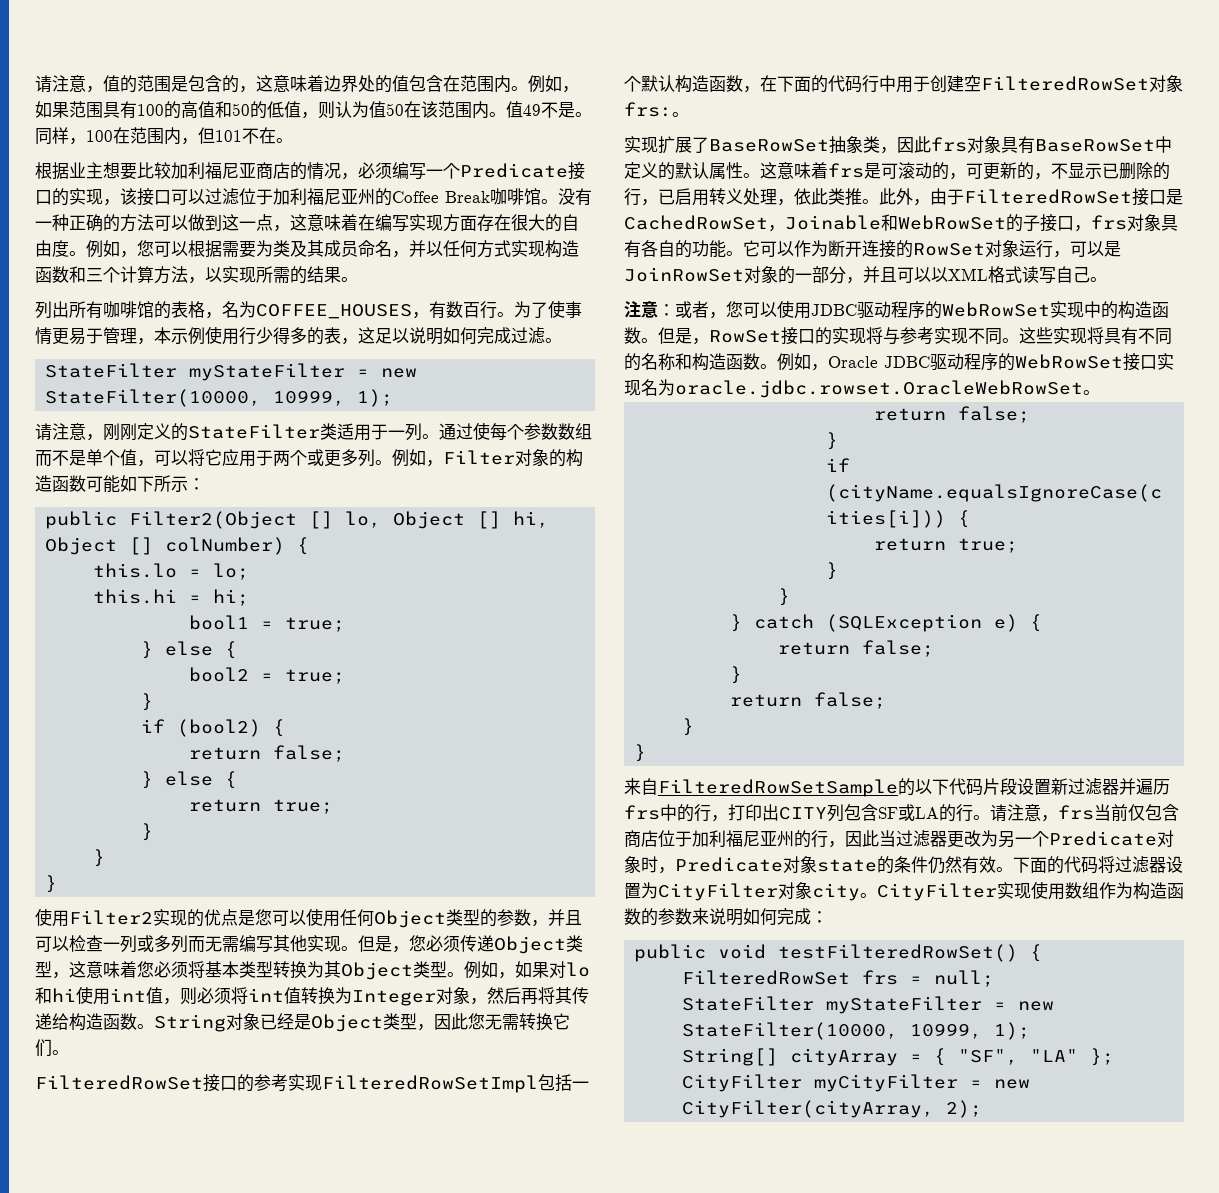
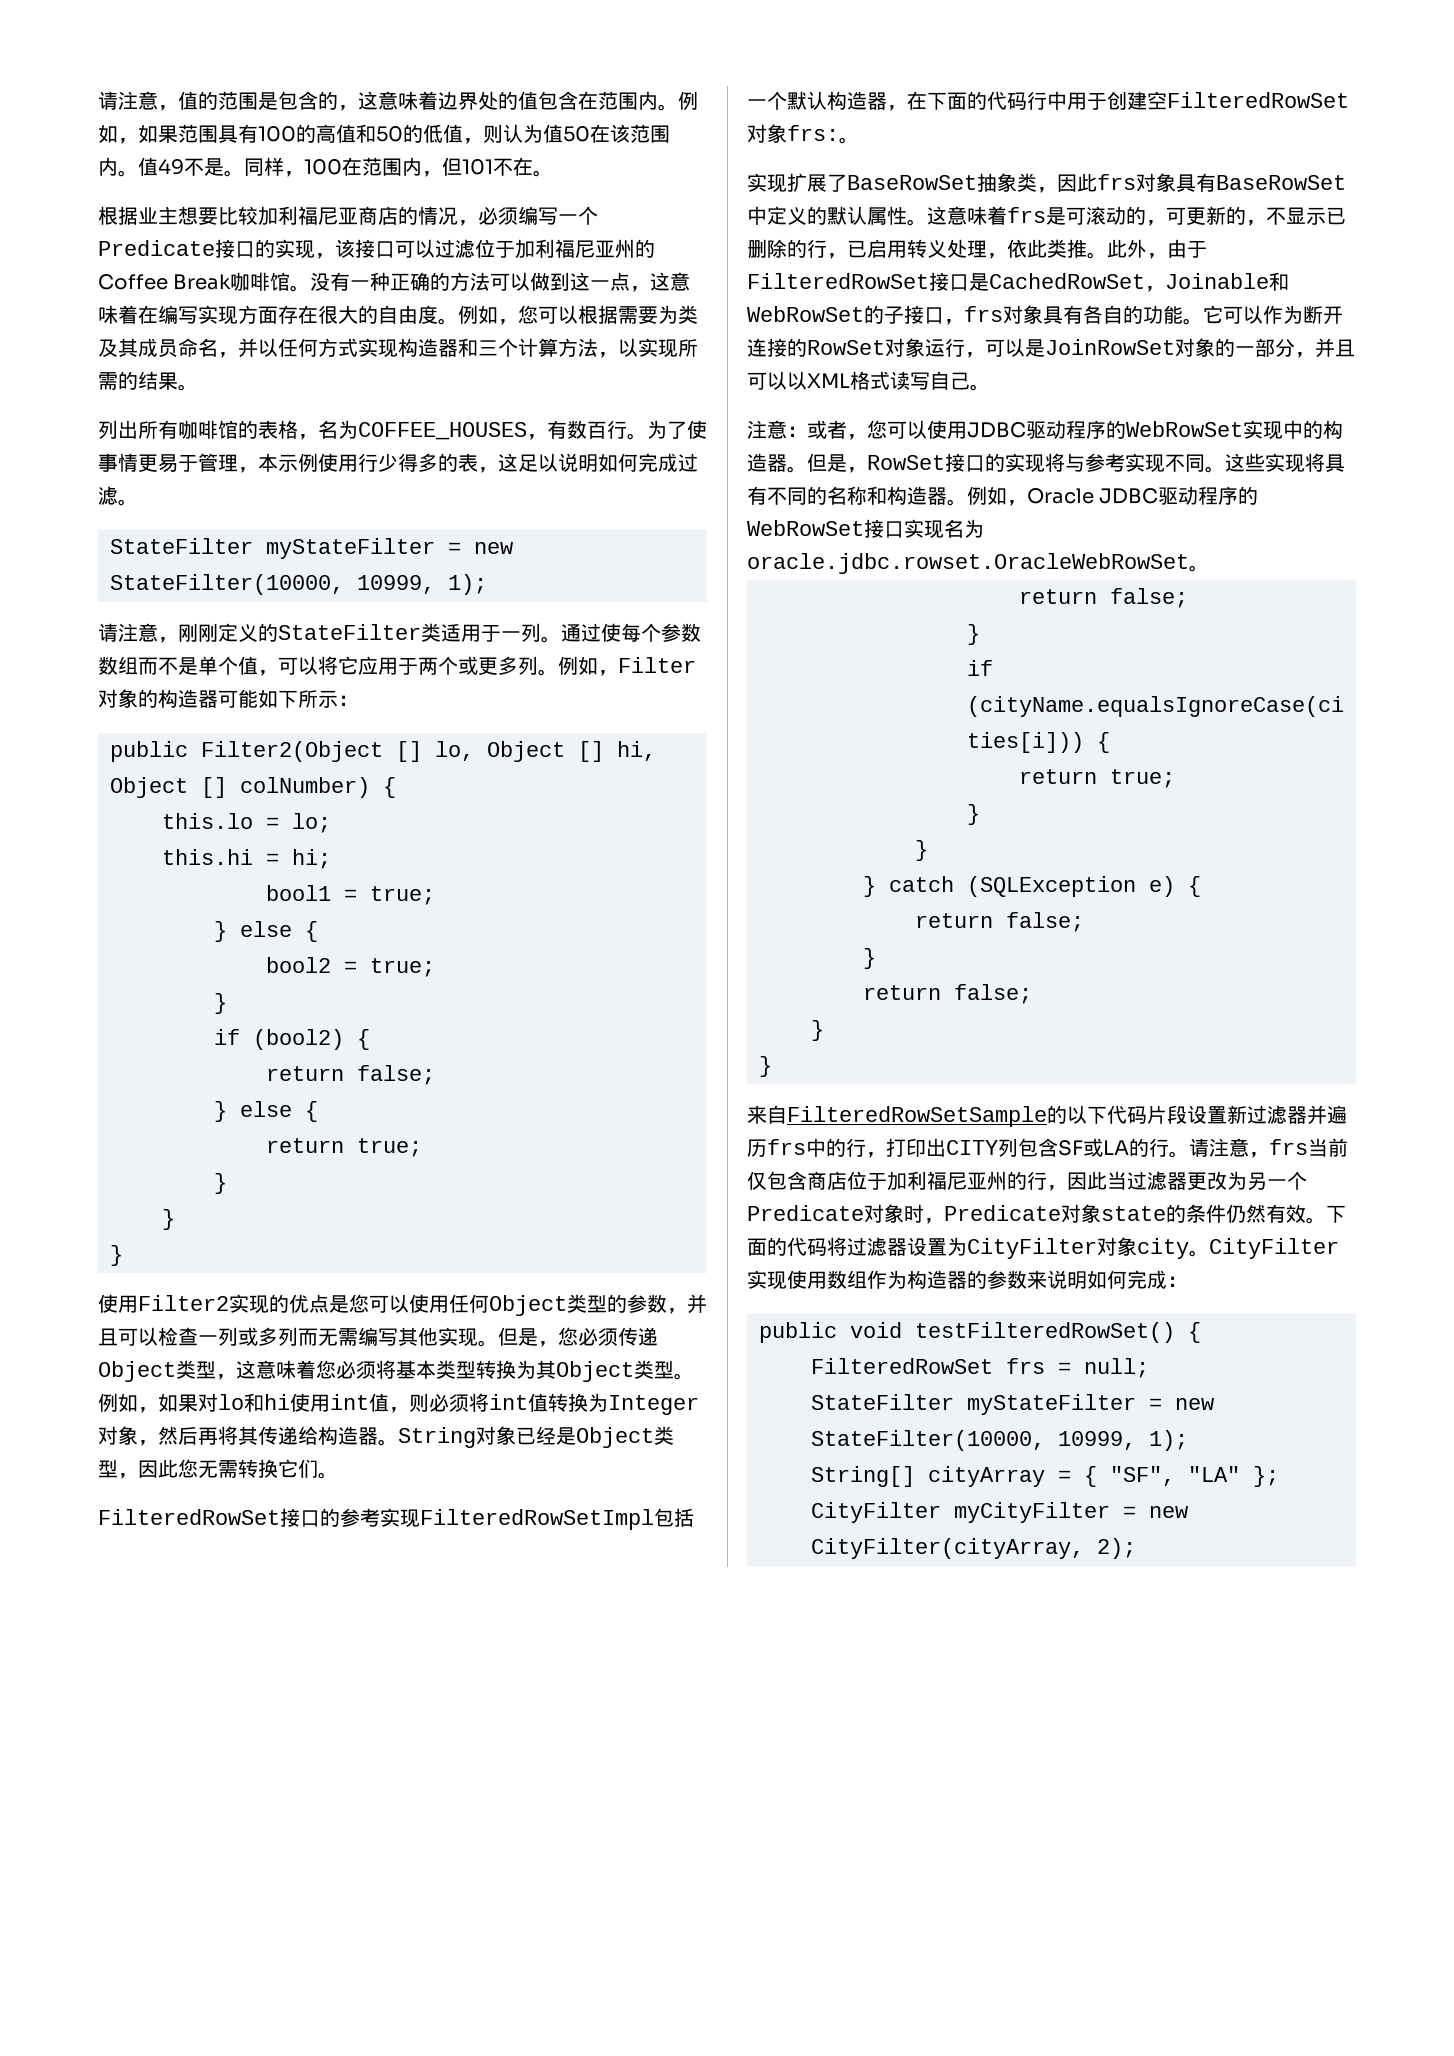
[35,266,69,283] 函数 -> [438,339,458,357] 器
[52,475,86,492] 函数 -> [198,690,218,708] 器
[103,1013,137,1030] 函数 -> [358,1427,378,1445] 器
[709,75,743,92] 函数 -> [867,92,887,110] 器
[1152,302,1169,318] [624,327,641,344] 函数 -> [767,454,787,472] 器
[726,353,760,370] 函数 -> [927,487,947,505] 器
[1167,883,1184,899] [624,908,641,925] 函数 -> [947,1271,967,1289] 器

